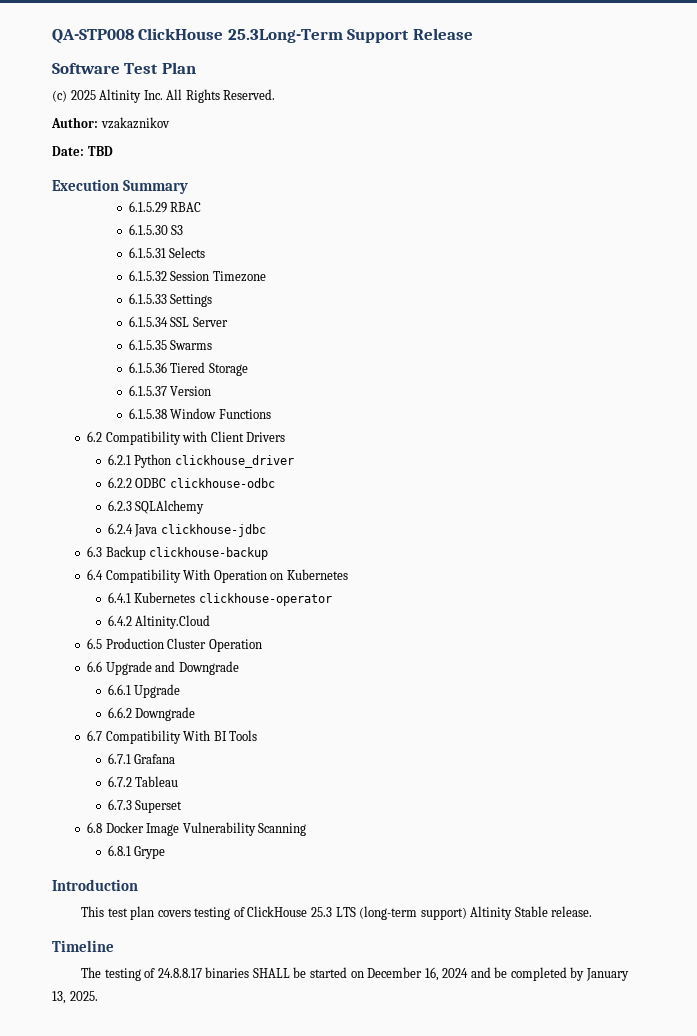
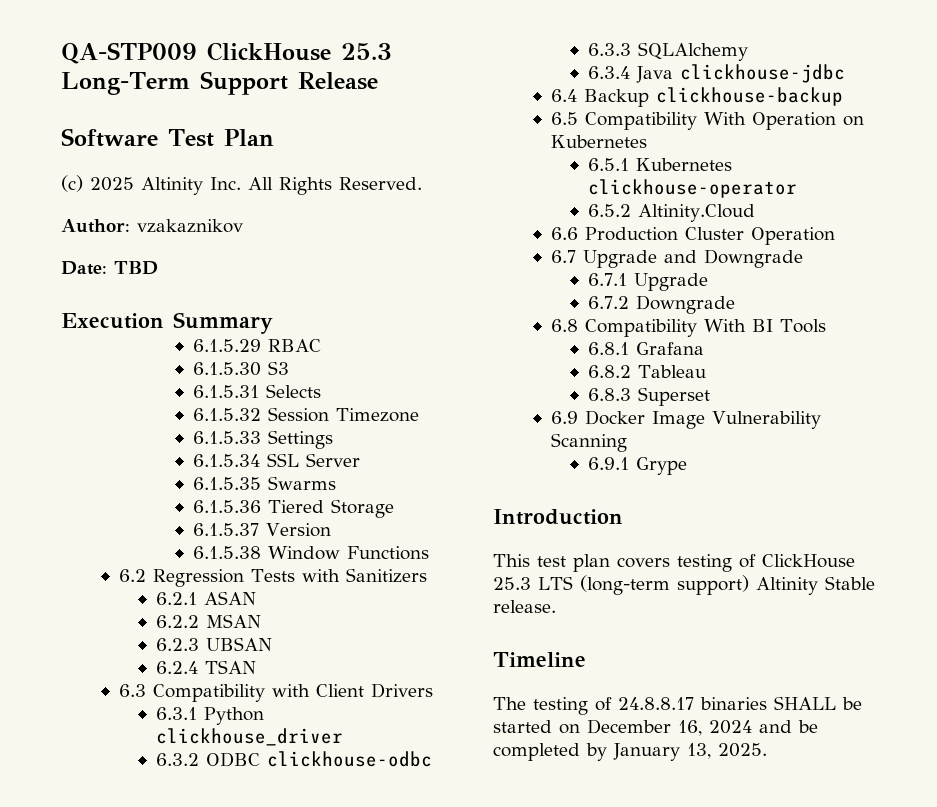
[52,28,343,44] QA-STP008 ClickHouse 25.3Long-Term -> [61,42,392,64] [61,72,190,95] QA-STP009 ClickHouse 25.3 Long-Term
(103, 436) none -> [153,568,428,587] [156,591,257,605] [156,614,262,628] [156,637,273,651] [156,660,257,674] [119,684,147,697] Regression Tests with Sanitizers // 6.2.1 ASAN // 6.2.2 MSAN // 6.2.3 UBSAN // 6.2.4 TSAN // 6.3
[107,454,131,465] 6.2.1 -> [156,707,198,720] 6.3.1
[107,477,132,488] 6.2.2 -> [156,753,200,766] 6.3.2
[107,500,132,511] 6.2.3 -> [588,43,632,56] 6.3.3
[107,523,133,534] 6.2.4 -> [588,66,631,79] 6.3.4
[87,546,103,557] 6.3 -> [551,89,578,102] 6.4
[87,569,104,580] 6.4 -> [551,112,579,125] 6.5
[107,592,131,603] 6.4.1 -> [588,158,630,171] 6.5.1
[107,615,132,626] 6.4.2 -> [588,204,632,217] 6.5.2
[87,638,103,649] 6.5 -> [551,227,579,240] 6.6
[87,661,103,672] 6.6 -> [551,250,577,263] 6.7
[107,684,131,695] 6.6.1 -> [588,273,628,286] 6.7.1
[107,707,196,721] [87,730,103,741] 6.6.2 Downgrade // 6.7 -> [588,295,736,314] [551,319,579,332] 6.7.2 Downgrade // 6.8
[107,753,131,764] 6.7.1 -> [588,342,630,355] 6.8.1
[107,776,132,787] 6.7.2 -> [588,365,632,378] 6.8.2
[107,799,132,810] 6.7.3 -> [588,388,632,401] 6.8.3
[87,822,103,833] 6.8 -> [551,411,579,424] 6.9
[107,845,131,856] 6.8.1 -> [588,457,630,470] 6.9.1

